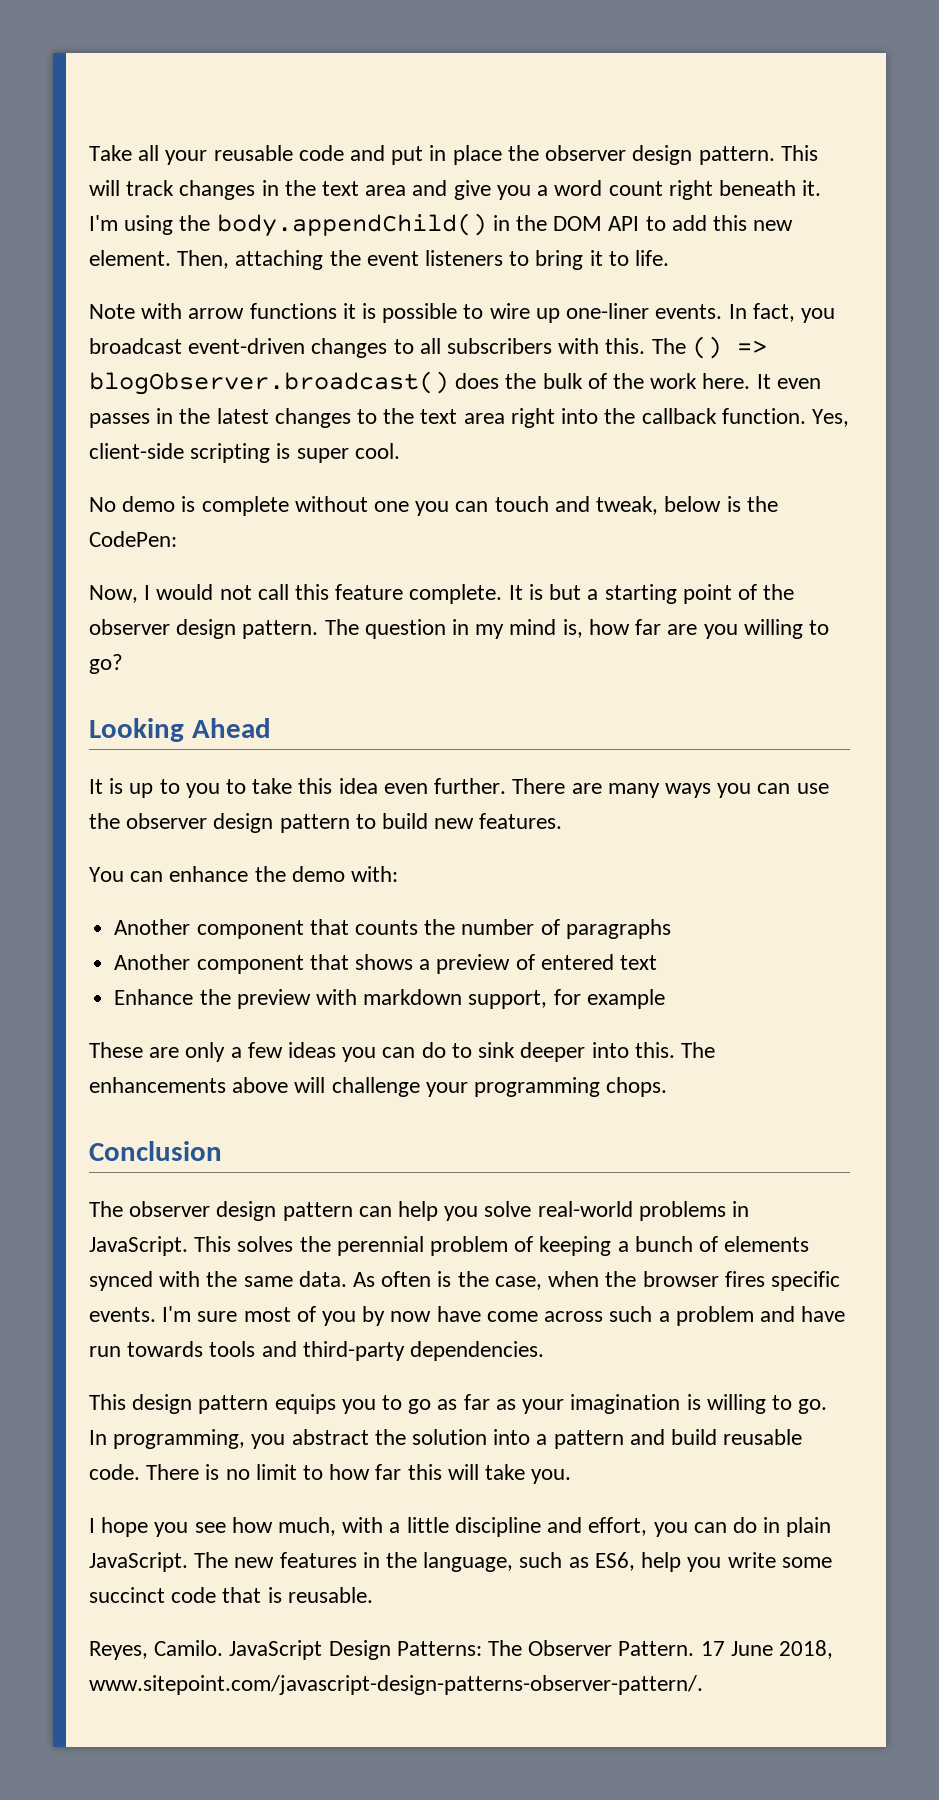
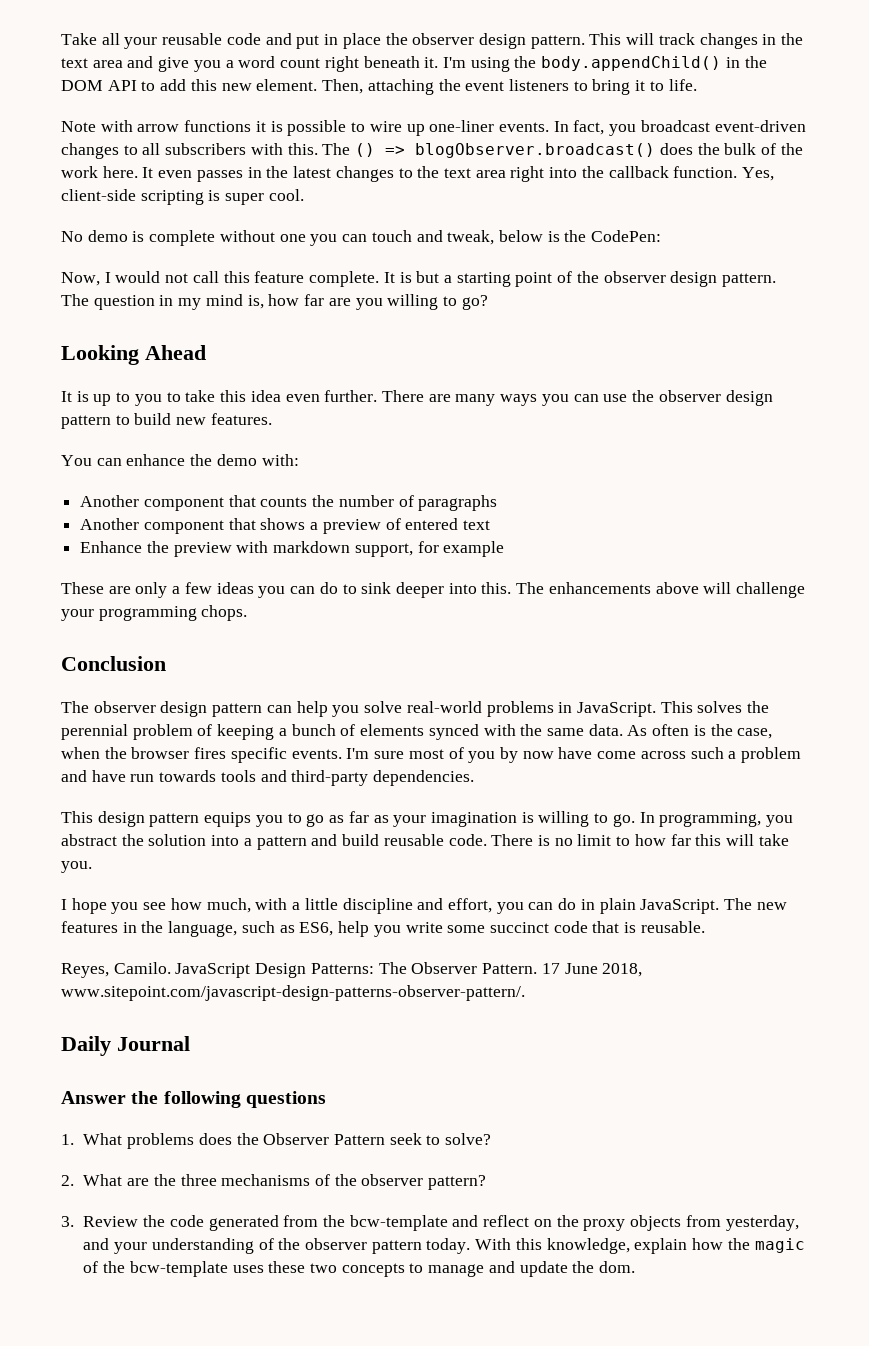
(703, 1685) none -> [61,1036,190,1056] [61,1091,326,1108] [61,1133,492,1149] [61,1174,487,1190] [61,1215,799,1231] [83,1238,805,1254] [83,1261,636,1277] // Daily Journal // Answer the following questions // 1. What problems does the Observer Pattern seek to solve? // 2. What are the three mechanisms of the observer pattern? // 3. Review the code generated from the bcw-template and reflect on the proxy objects from yesterday, and your understanding of the observer pattern today. With this knowledge, explain how the magic of the bcw-template uses these two concepts to manage and update the dom.

